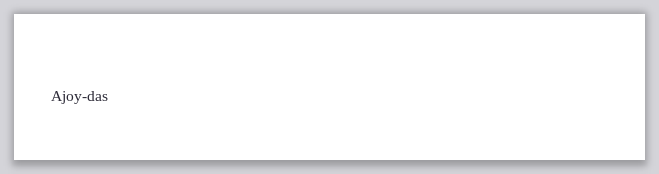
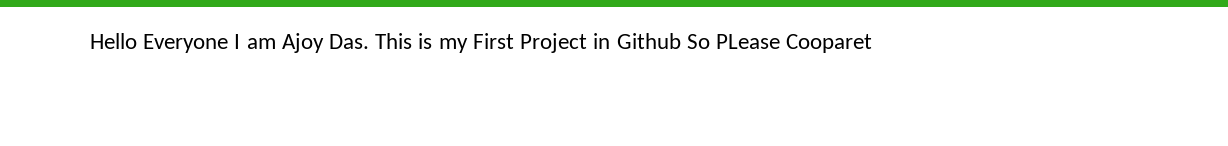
[51,91,108,104] Ajoy-das -> [90,33,873,53] Hello Everyone I am Ajoy Das. This is my First Project in Github So PLease Cooparet

